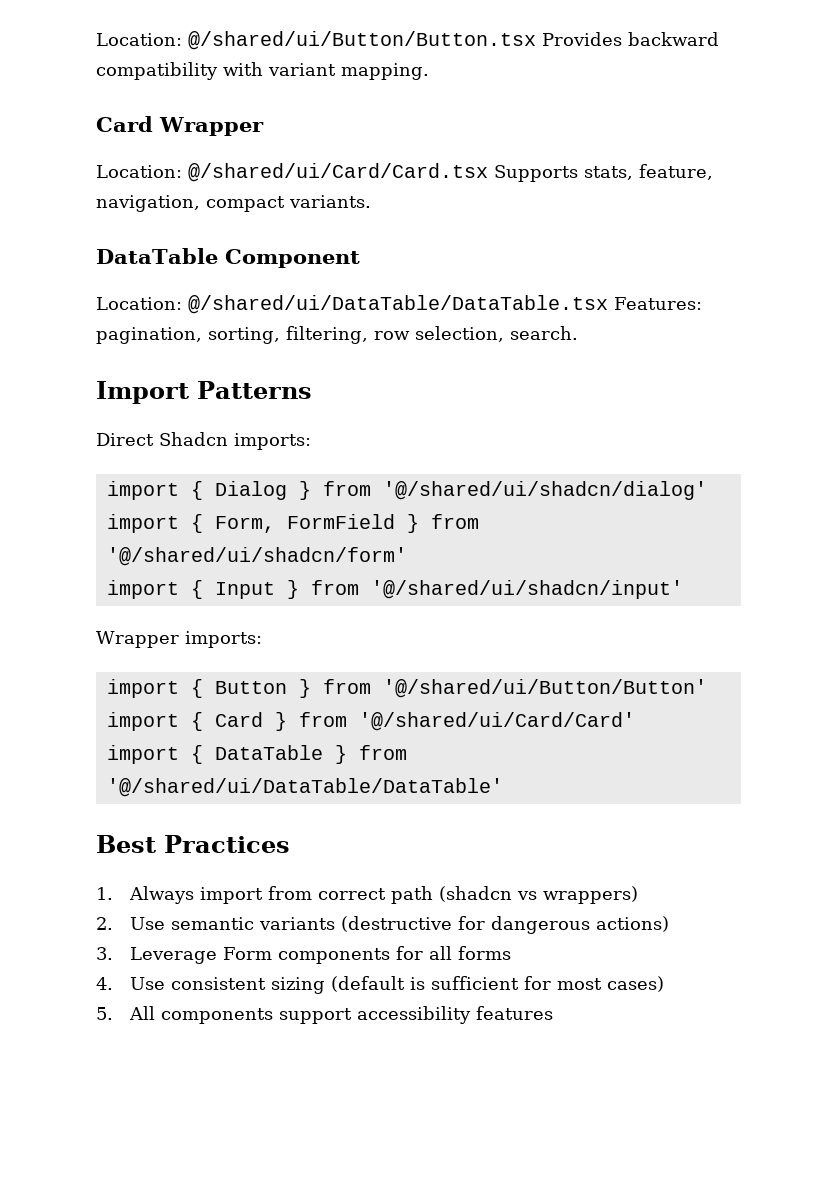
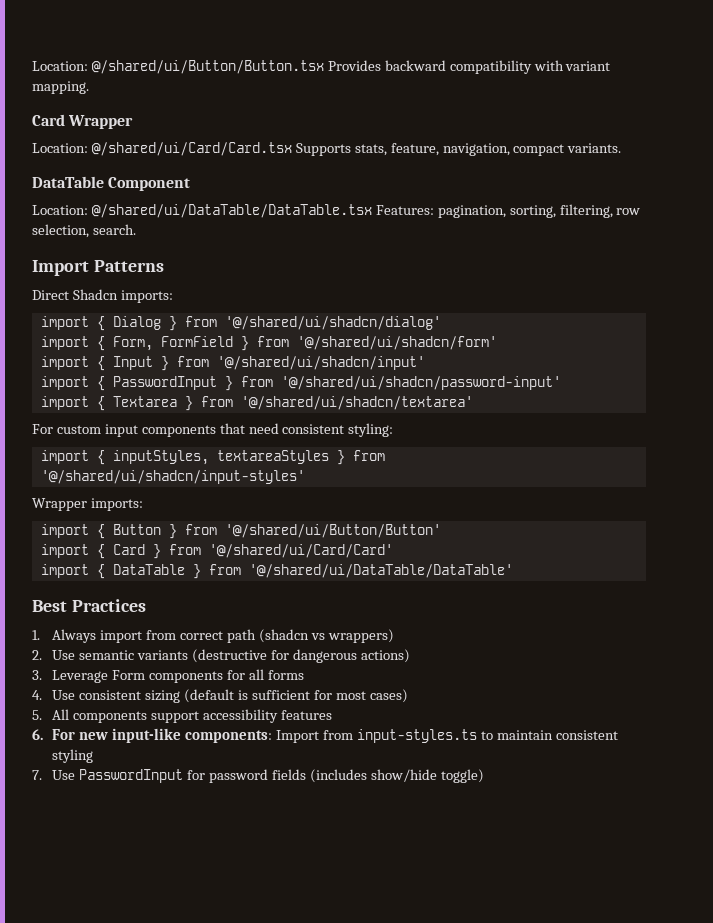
(683, 589) none -> [40,376,561,391] [40,396,473,411] [32,423,394,437] [40,450,385,465] [40,470,305,484] // import { PasswordInput } from '@/shared/ui/shadcn/password-input' // import { Textarea } from '@/shared/ui/shadcn/textarea' // For custom input components that need consistent styling: // import { inputStyles, textareaStyles } from '@/shared/ui/shadcn/input-styles'
(553, 1013) none -> [32,728,618,743] [52,749,94,763] [32,769,484,783] // 6. For new input-like components: Import from input-styles.ts to maintain consistent styling // 7. Use PasswordInput for password fields (includes show/hide toggle)

